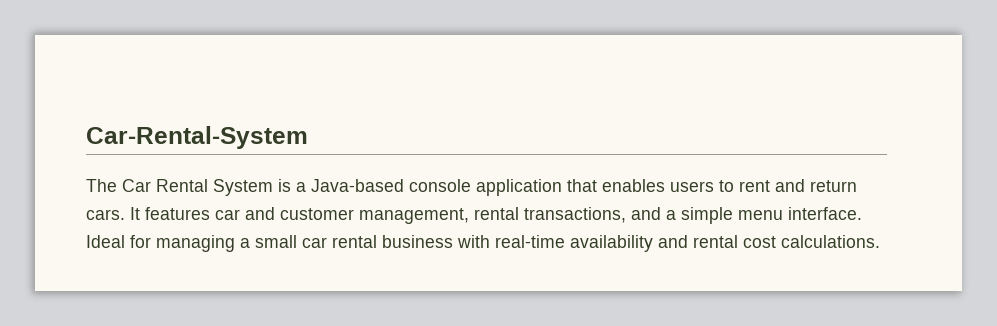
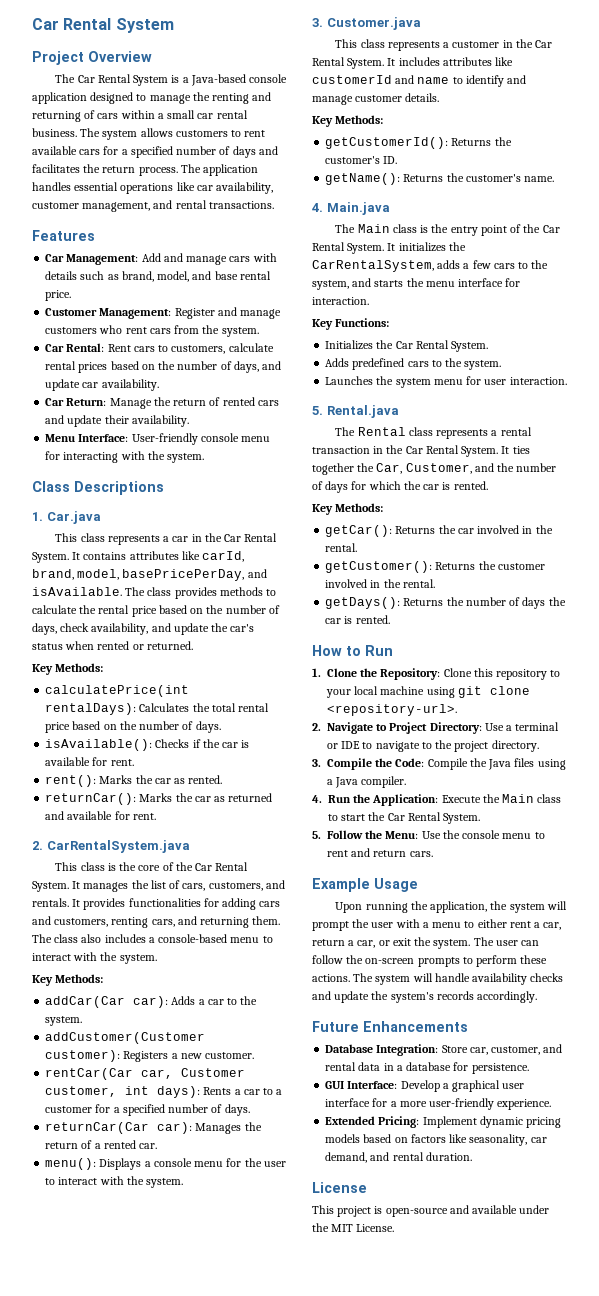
[86,126,308,149] Car-Rental-System -> [32,18,174,33] [32,51,152,65] Car Rental System // Project Overview
[567,179,714,192] that enables users -> [90,92,272,104] [32,110,248,122] [32,128,266,140] [32,146,278,158] [32,164,259,176] [32,182,274,194] [32,200,274,212] [32,230,95,241] [45,253,277,265] [45,271,271,282] [45,290,72,301] [45,307,282,319] [45,325,259,337] [45,343,274,354] [45,361,282,373] [45,379,159,391] [45,397,279,409] [45,415,189,427] [45,433,271,445] [45,451,205,463] [32,481,164,495] [32,511,101,524] [55,533,278,545] [32,551,245,563] [32,569,267,581] [32,587,277,599] [32,605,280,617] [32,623,255,635] [32,641,193,650] [32,663,104,675] [45,685,190,697] [45,703,270,715] [45,721,221,733] [45,739,250,751] [45,757,134,766] [45,775,223,787] [45,793,273,805] [45,811,156,820] [32,840,190,853] [55,862,249,871] [32,880,285,892] [32,898,281,910] [32,916,281,928] [32,934,273,943] [32,952,157,964] [32,974,104,986] [45,996,258,1008] [45,1016,83,1026] [45,1032,206,1044] [45,1050,255,1062] [45,1068,246,1080] [45,1086,283,1098] [45,1104,250,1116] [45,1122,262,1134] [45,1140,158,1149] [45,1158,286,1170] [45,1176,184,1188] [312,17,421,30] [335,39,553,51] [312,57,514,69] [312,75,527,87] [312,93,440,105] [312,115,384,127] [325,137,512,149] [325,156,398,164] [325,173,555,185] [312,202,390,215] [335,224,560,236] [312,242,466,254] [312,260,549,272] [312,278,521,290] [312,297,369,305] [312,318,390,330] [325,340,489,352] [325,358,502,370] [325,376,567,388] [312,405,399,418] [335,427,532,439] [312,445,530,457] [312,463,557,475] [312,481,488,493] [312,503,384,515] [325,525,553,537] [325,543,358,552] [325,561,545,573] [325,579,435,588] [325,597,566,609] [325,615,390,624] [312,645,393,656] [312,668,561,680] [326,686,530,698] [327,704,457,716] [312,722,560,734] [327,740,539,752] [312,758,566,770] [327,776,407,788] [312,794,562,806] [328,812,481,824] [312,830,532,839] designed to manage the renting and returning of cars within a small car rental business. The system allows customers to rent available cars for a specified number of days and facilitates the return process. The application handles essential operations like car availability, customer management, and rental transactions. // Features // Car Management: Add and manage cars with details such as brand, model, and base rental price. // Customer Management: Register and manage customers who rent cars from the system. // Car Rental: Rent cars to customers, calculate rental prices based on the number of days, and update car availability. // Car Return: Manage the return of rented cars and update their availability. // Menu Interface: User-friendly console menu for interacting with the system. // Class Descriptions // 1. Car.java // This class represents a car in the Car Rental System. It contains attributes like carId, brand, model, basePricePerDay, and isAvailable. The class provides methods to calculate the rental price based on the number of days, check availability, and update the car's status when rented or returned. // Key Methods: // calculatePrice(int rentalDays): Calculates the total rental price based on the number of days. // isAvailable(): Checks if the car is available for rent. // rent(): Marks the car as rented. // returnCar(): Marks the car as returned and available for rent. // 2. CarRentalSystem.java // This class is the core of the Car Rental System. It manages the list of cars, customers, and rentals. It provides functionalities for adding cars and customers, renting cars, and returning them. The class also includes a console-based menu to interact with the system. // Key Methods: // addCar(Car car): Adds a car to the system. // addCustomer(Customer customer): Registers a new customer. // rentCar(Car car, Customer customer, int days): Rents a car to a customer for a specified number of days. // returnCar(Car car): Manages the return of a rented car. // menu(): Displays a console menu for the user to interact with the system. // 3. Customer.java // This class represents a customer in the Car Rental System. It includes attributes like customerId and name to identify and manage customer details. // Key Methods: // getCustomerId(): Returns the customer's ID. // getName(): Returns the customer's name. // 4. Main.java // The Main class is the entry point of the Car Rental System. It initializes the CarRentalSystem, adds a few cars to the system, and starts the menu interface for interaction. // Key Functions: // Initializes the Car Rental System. // Adds predefined cars to the system. // Launches the system menu for user interaction. // 5. Rental.java // The Rental class represents a rental transaction in the Car Rental System. It ties together the Car, Customer, and the number of days for which the car is rented. // Key Methods: // getCar(): Returns the car involved in the rental. // getCustomer(): Returns the customer involved in the rental. // getDays(): Returns the number of days the car is rented. // How to Run // 1. Clone the Repository: Clone this repository to your local machine using git clone <repository-url>. // 2. Navigate to Project Directory: Use a terminal or IDE to navigate to the project directory. // 3. Compile the Code: Compile the Java files using a Java compiler. // 4. Run the Application: Execute the Main class to start the Car Rental System. // 5. Follow the Menu: Use the console menu
[130,207,862,224] [86,235,880,252] It features car and customer management, rental transactions, and a simple menu interface. Ideal for managing a small car rental business with real-time availability and rental cost calculations. -> [312,878,418,892] [335,901,567,913] [312,919,562,931] [312,937,540,949] [312,955,548,967] [312,973,564,985] [312,991,538,1003] [312,1021,468,1032] [325,1044,563,1056] [325,1062,529,1074] [325,1080,525,1092] [325,1098,552,1110] [325,1116,562,1128] [325,1134,547,1146] [325,1152,472,1163] [312,1182,367,1193] [312,1205,550,1217] [312,1223,395,1232] // Example Usage // Upon running the application, the system will prompt the user with a menu to either rent a car, return a car, or exit the system. The user can follow the on-screen prompts to perform these actions. The system will handle availability checks and update the system's records accordingly. // Future Enhancements // Database Integration: Store car, customer, and rental data in a database for persistence. // GUI Interface: Develop a graphical user interface for a more user-friendly experience. // Extended Pricing: Implement dynamic pricing models based on factors like seasonality, car demand, and rental duration. // License // This project is open-source and available under the MIT License.

